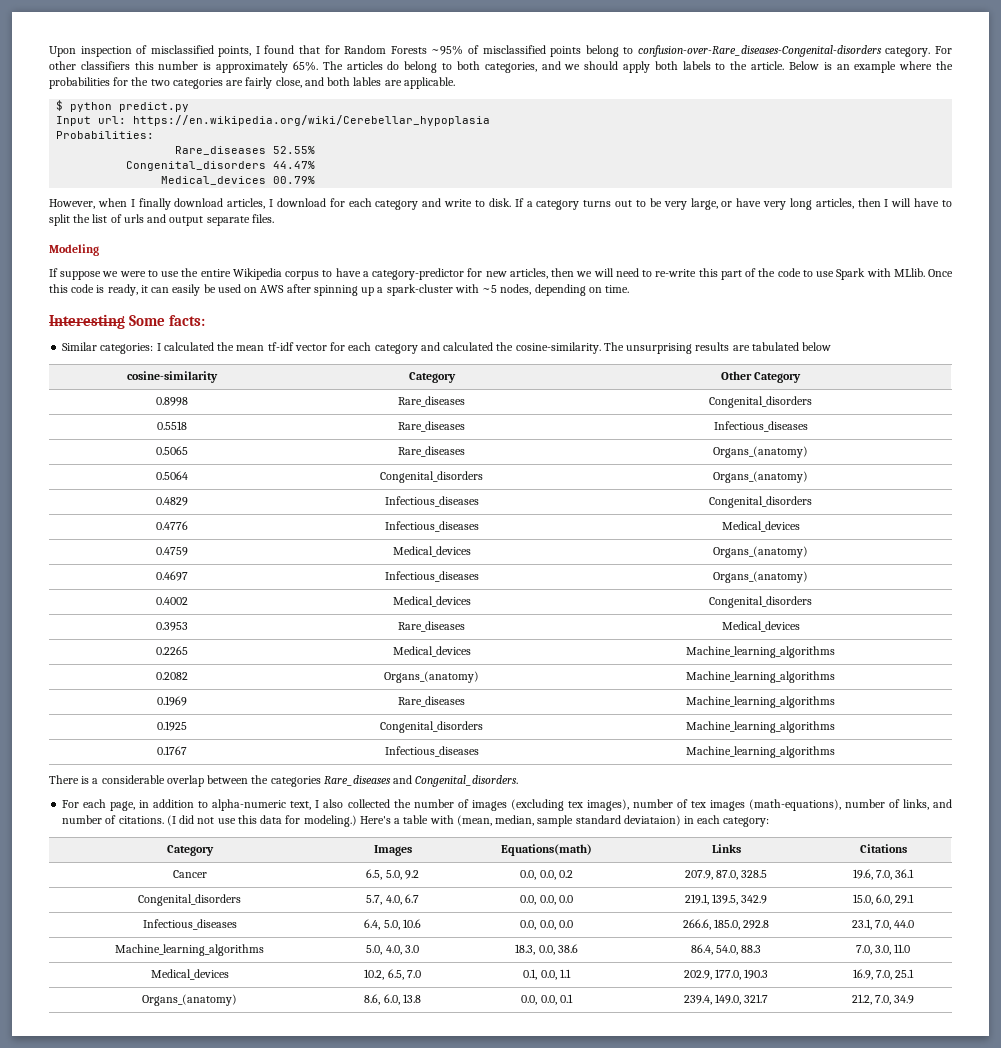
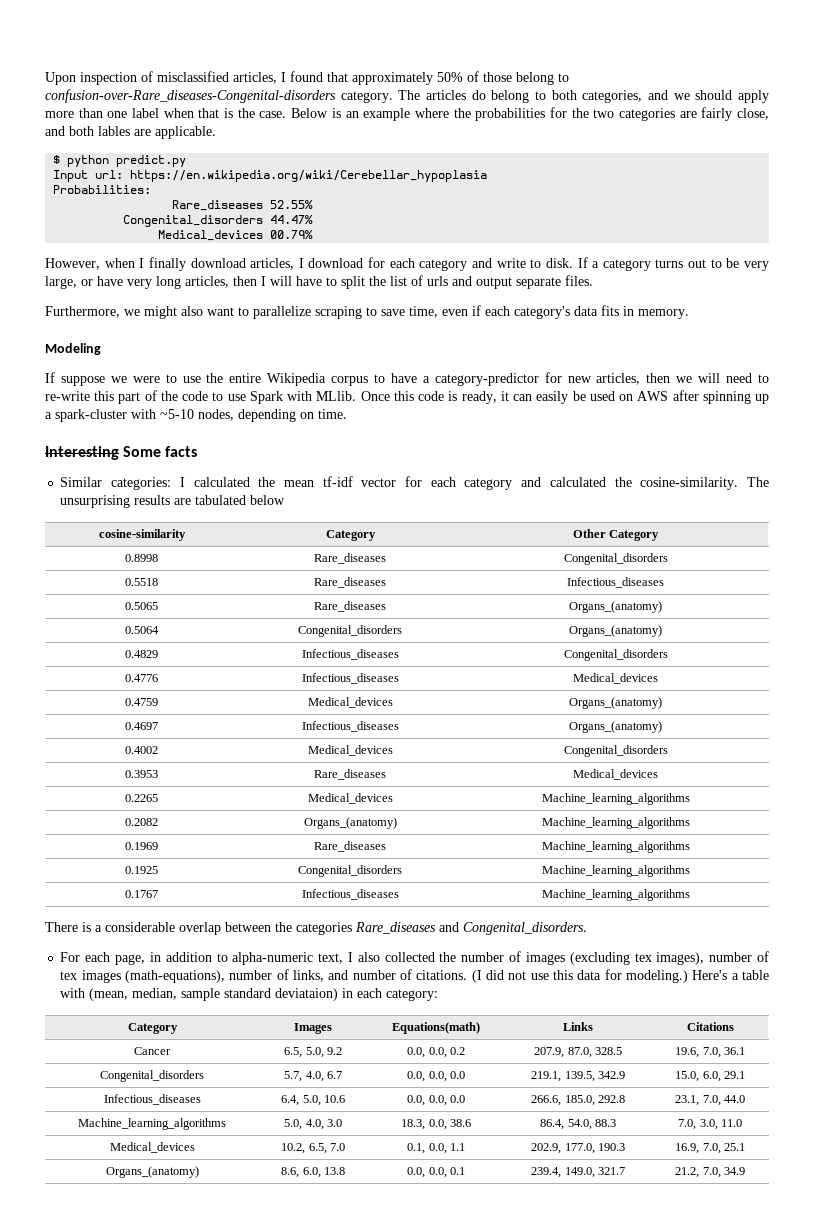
[218,46,252,57] points, -> [233,72,277,84] articles,
[324,45,952,57] [49,61,318,73] for Random Forests ~95% of misclassified points belong to confusion-over-Rare_diseases-Congenital-disorders category. For other classifiers this number is approximately 65%. -> [352,71,569,85] [45,89,393,103] approximately 50% of those belong to confusion-over-Rare_diseases-Congenital-disorders category.
[654,61,785,70] both labels to the article. -> [45,108,287,118] more than one label when that is the case.
(274, 218) none -> [45,305,689,319] // Furthermore, we might also want to parallelize scraping to save time, even if each category's data fits in memory.
[482,285,498,293] ~5 -> [160,409,194,419] ~5-10
[169,315,206,326] facts: -> [165,446,198,457] facts

